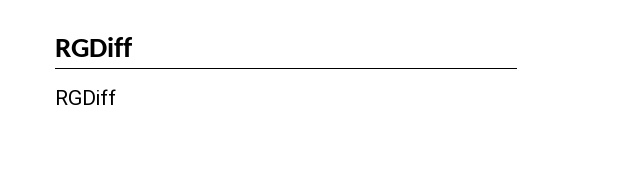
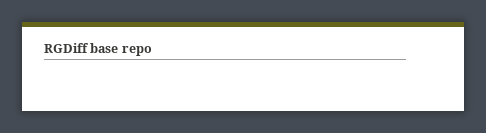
[55,37,133,57] [55,89,116,105] RGDiff // RGDiff -> [44,43,152,56] RGDiff base repo

